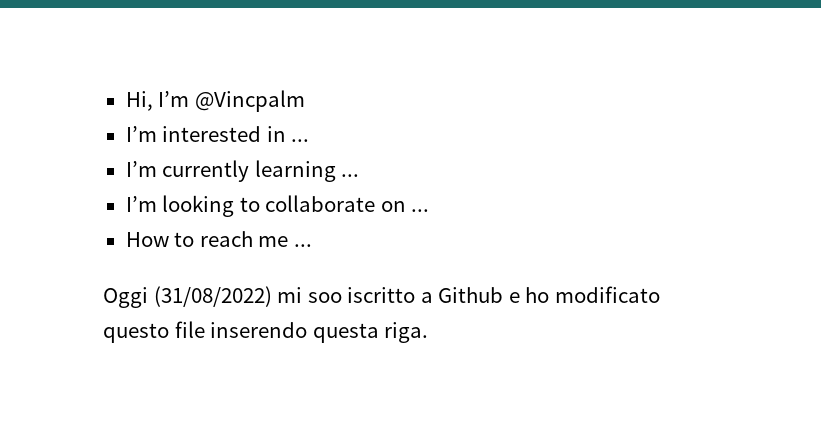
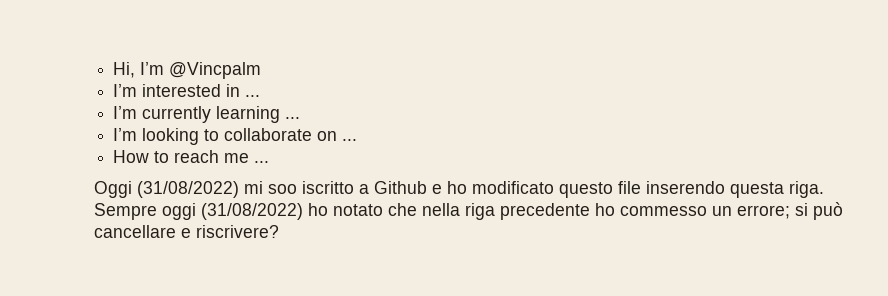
(429, 332) none -> [94,202,843,220] [94,225,279,238] Sempre oggi (31/08/2022) ho notato che nella riga precedente ho commesso un errore; si può cancellare e riscrivere?

